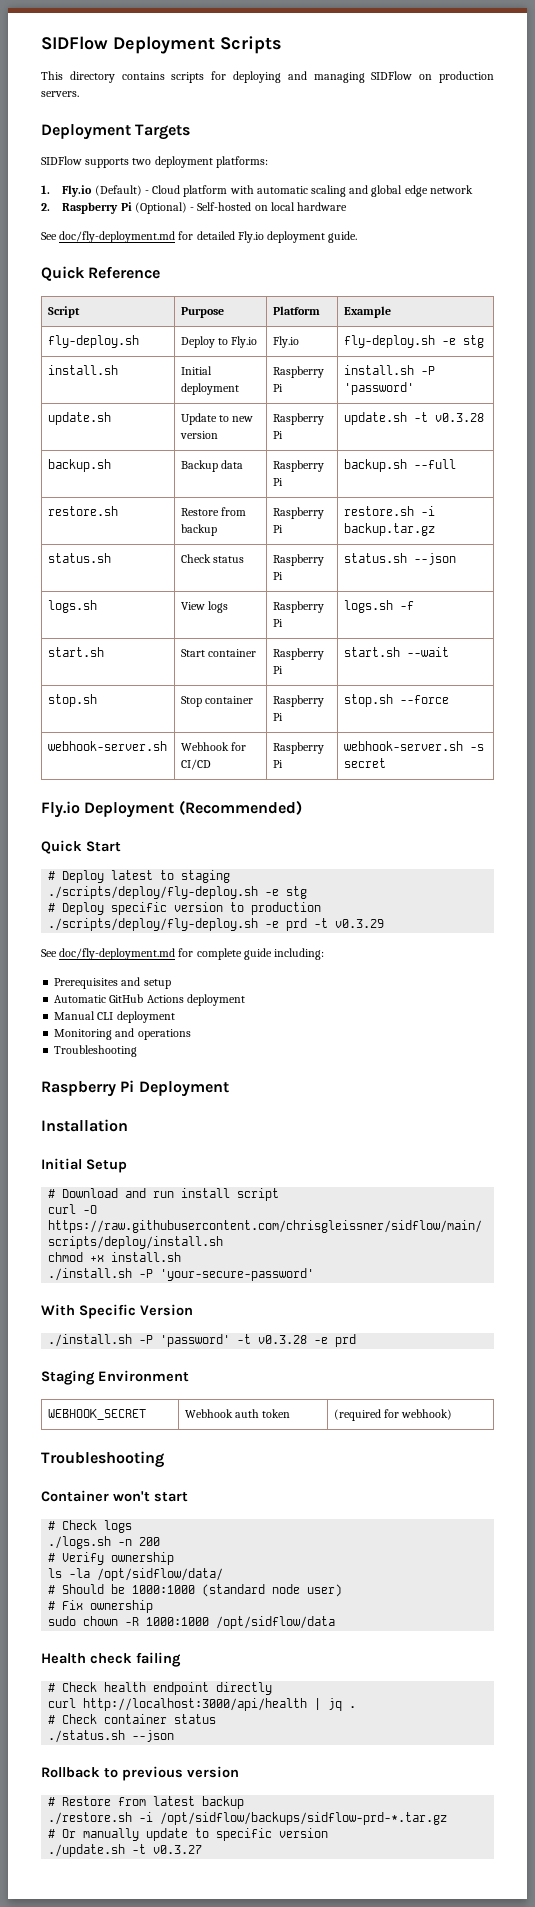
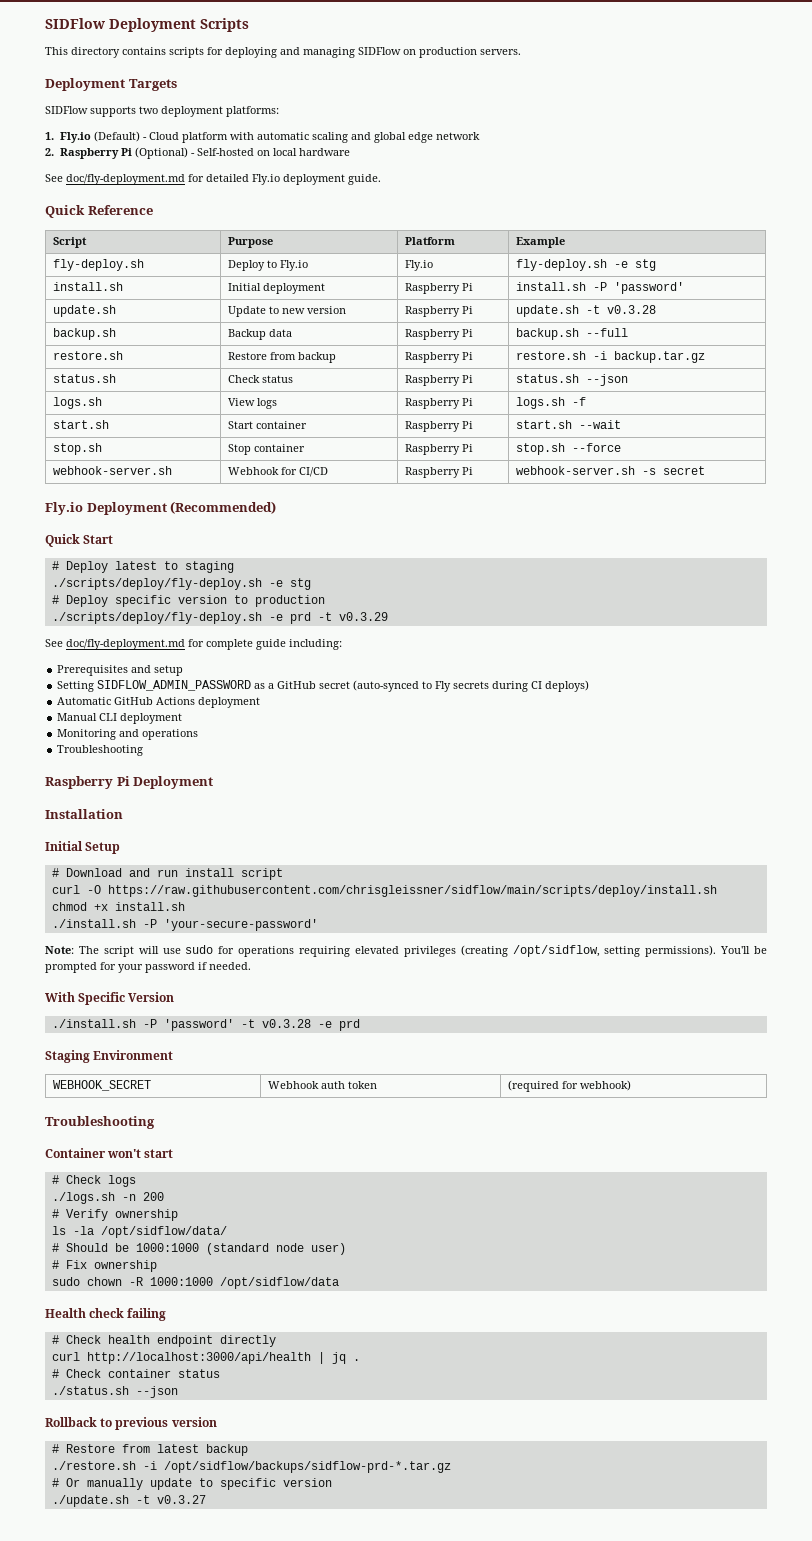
(171, 984) none -> [57,680,590,692] // Setting SIDFLOW_ADMIN_PASSWORD as a GitHub secret (auto-synced to Fly secrets during CI deploys)
(315, 1274) none -> [45,945,767,957] [45,962,251,973] // Note: The script will use sudo for operations requiring elevated privileges (creating /opt/sidflow, setting permissions). You'll be prompted for your password if needed.

